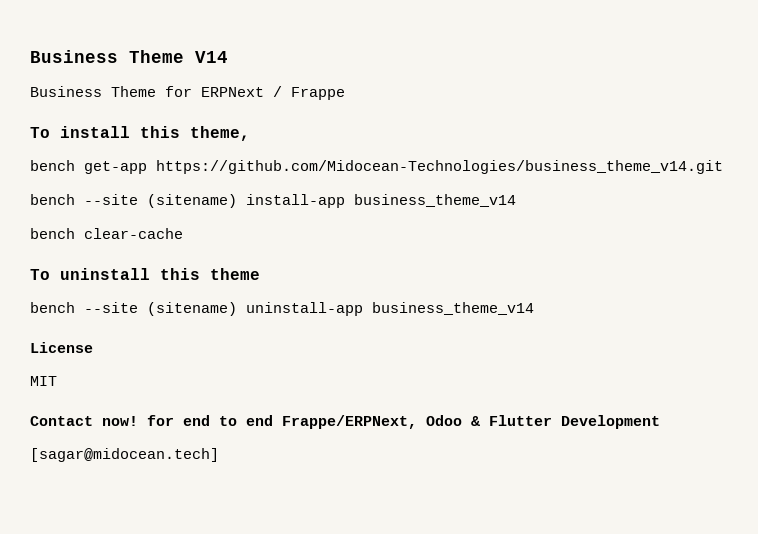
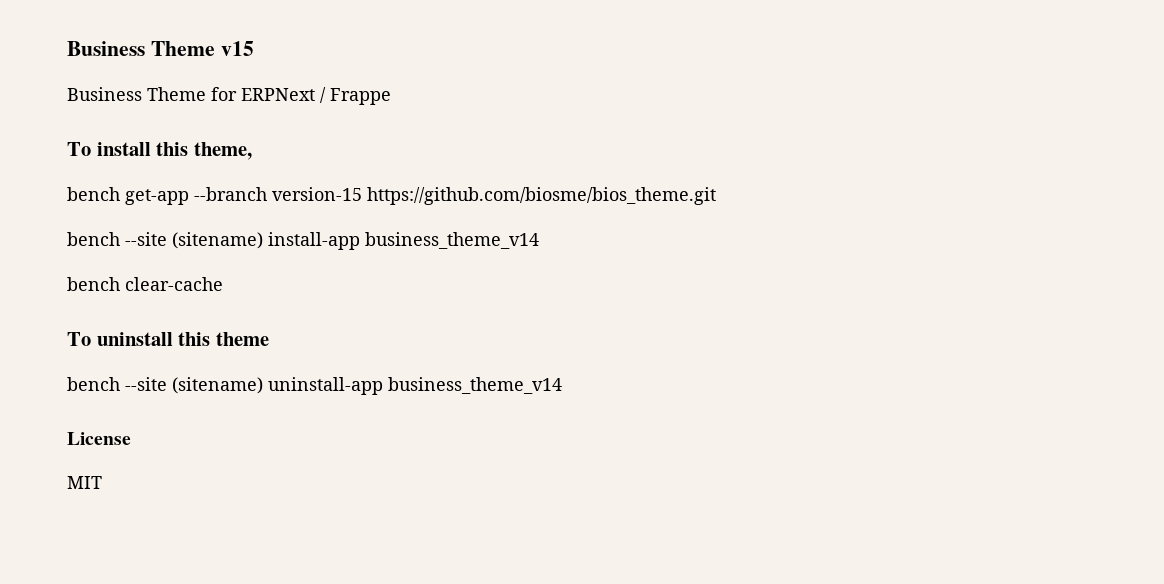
[30,50,228,63] Business Theme V14 -> [67,41,254,56] Business Theme v15
[156,160,723,174] https://github.com/Midocean-Technologies/business_theme_v14.git -> [194,187,716,205] --branch version-15 https://github.com/biosme/bios_theme.git
[30,415,660,429] [30,448,219,462] // Contact now! for end to end Frappe/ERPNext, Odoo & Flutter Development // [sagar@midocean.tech] -> (102, 482) none

